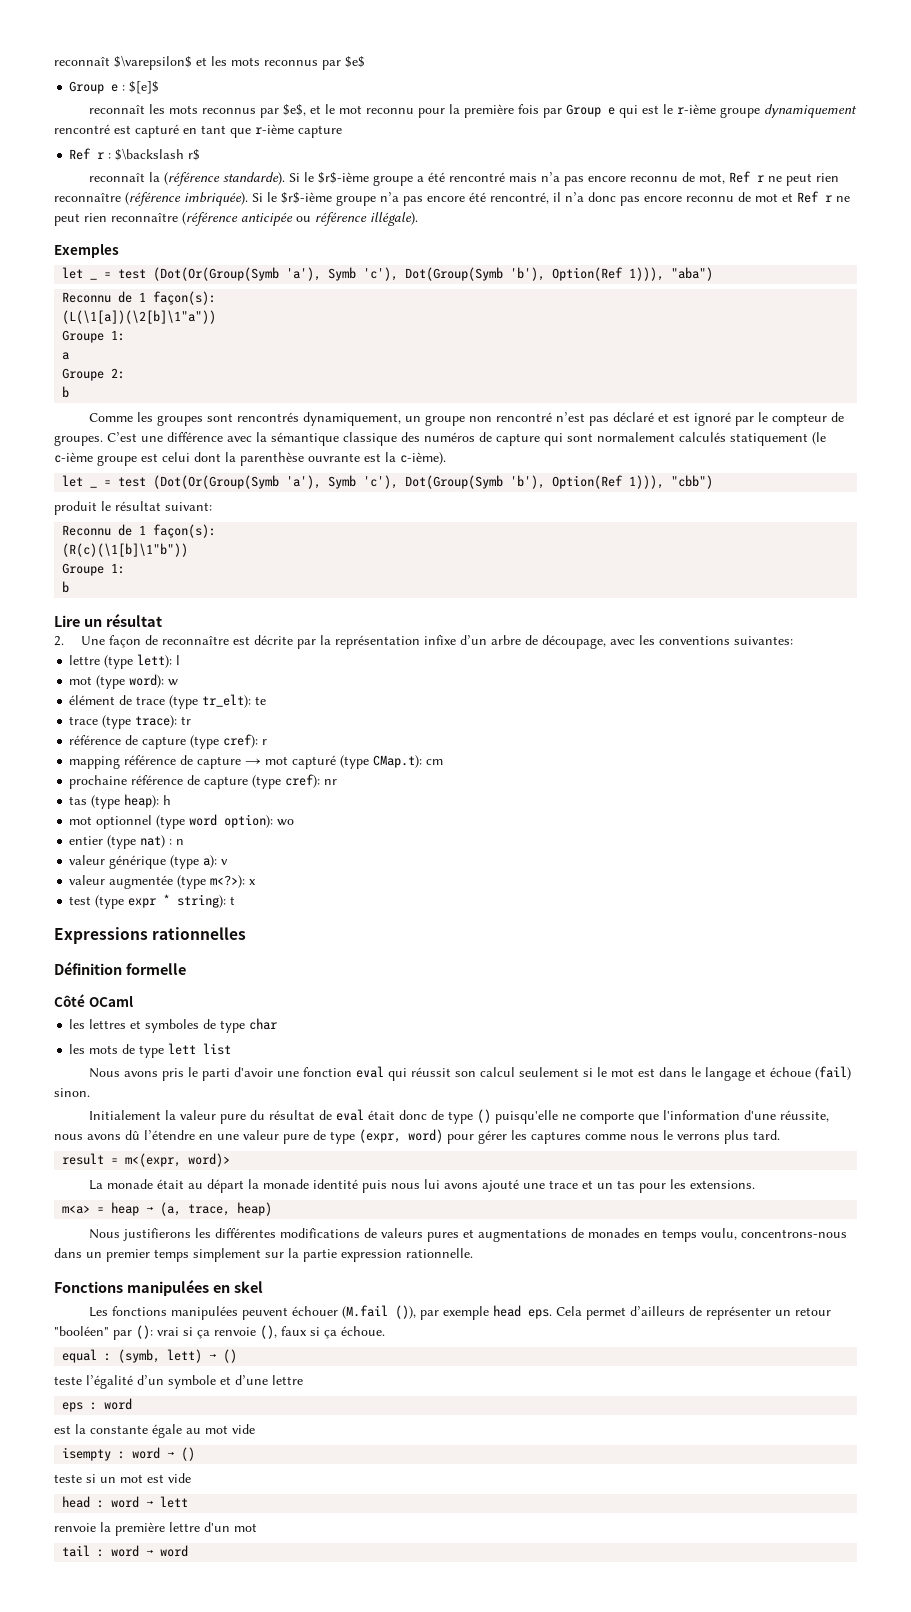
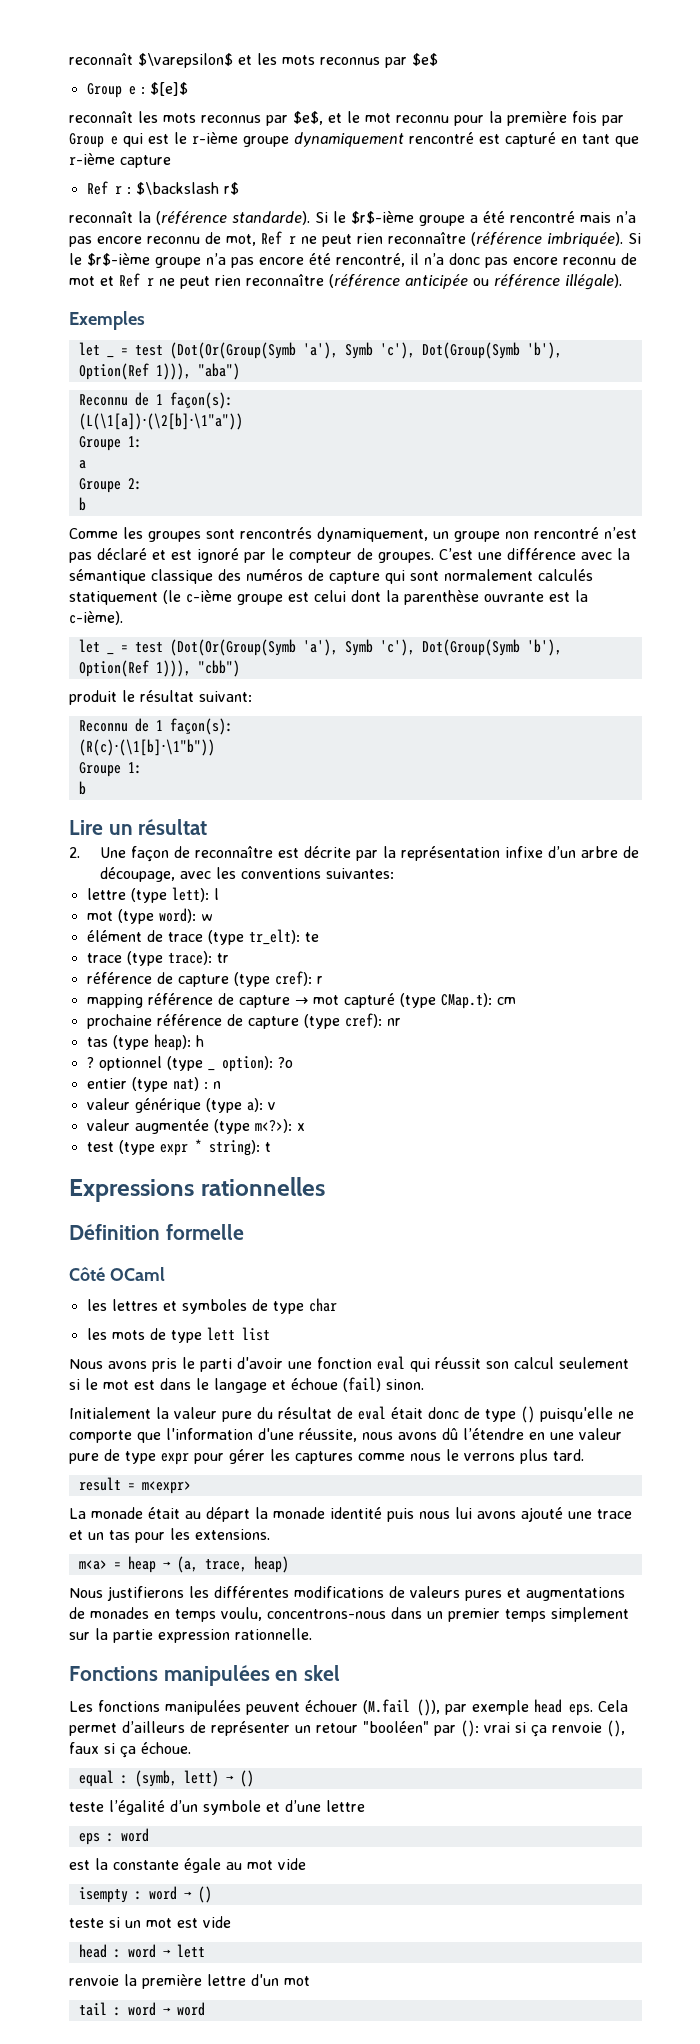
[62,310,217,324] (L(\1[a])(\2[b]\1"a")) -> [78,413,243,430] (L(\1[a])⋅(\2[b]⋅\1"a"))
[62,543,189,557] (R(c)(\1[b]\1"b")) -> [78,739,215,756] (R(c)⋅(\1[b]⋅\1"b"))
[69,816,93,825] mot -> [86,1057,94,1068] ?
[189,814,295,828] word option): wo -> [207,1056,293,1072] _ option): ?o
[359,1129,443,1143] (expr, word) -> [161,1453,189,1465] expr
[125,1153,231,1167] m<(expr, word)> -> [141,1481,191,1494] m<expr>

